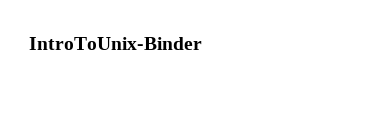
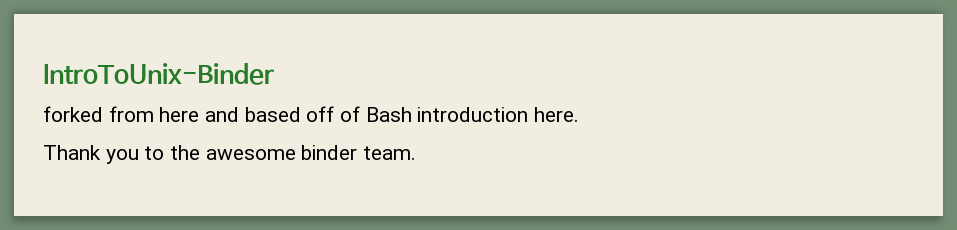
(202, 43) none -> [43,106,580,122] [43,145,417,164] // forked from here and based off of Bash introduction here. // Thank you to the awesome binder team.

